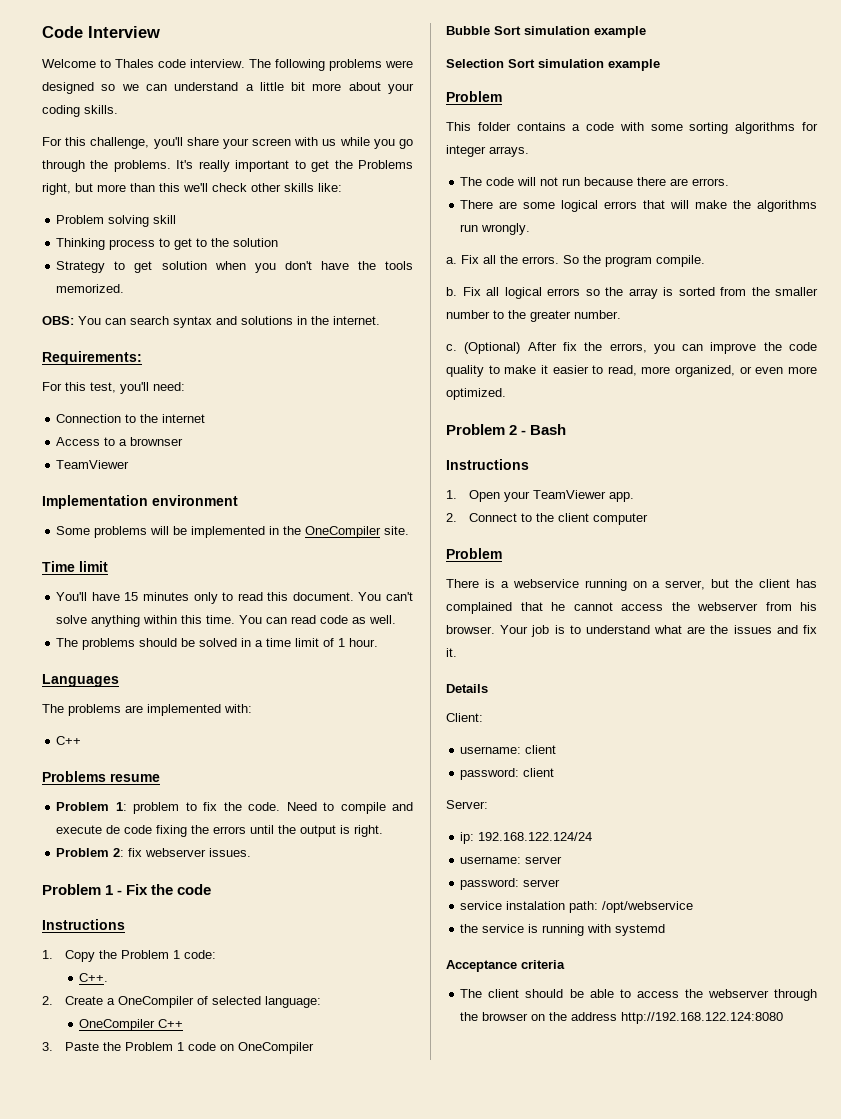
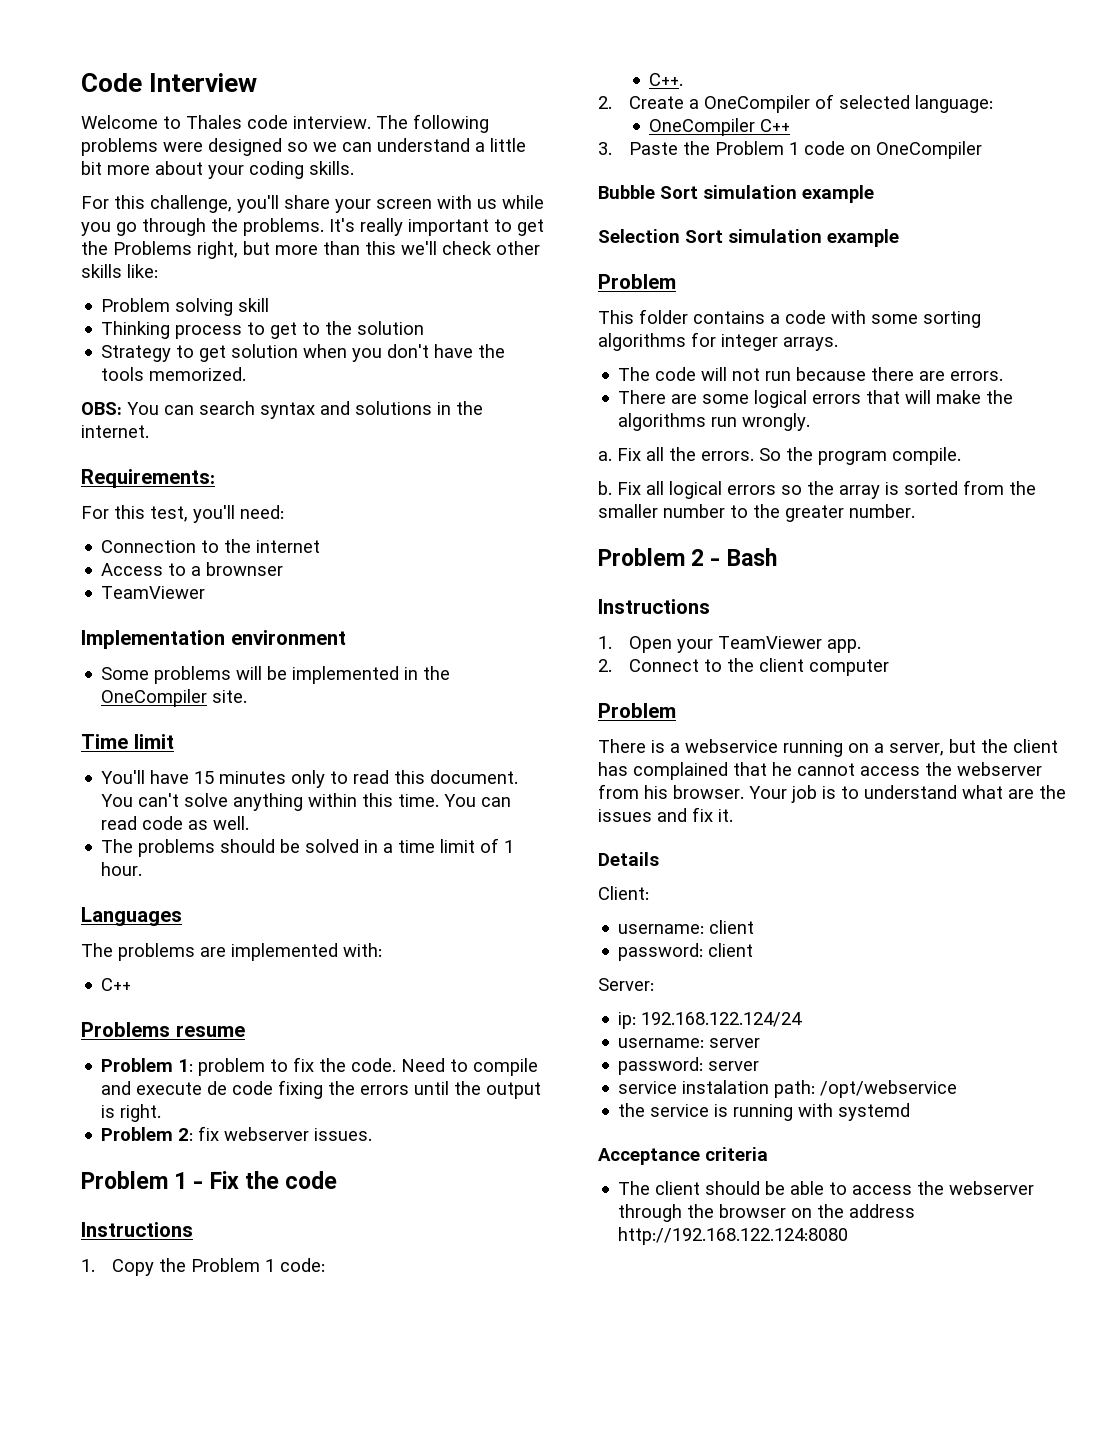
[446,342,817,354] [446,365,817,377] [446,388,506,400] // c. (Optional) After fix the errors, you can improve the code quality to make it easier to read, more organized, or even more optimized. -> (915, 511) none

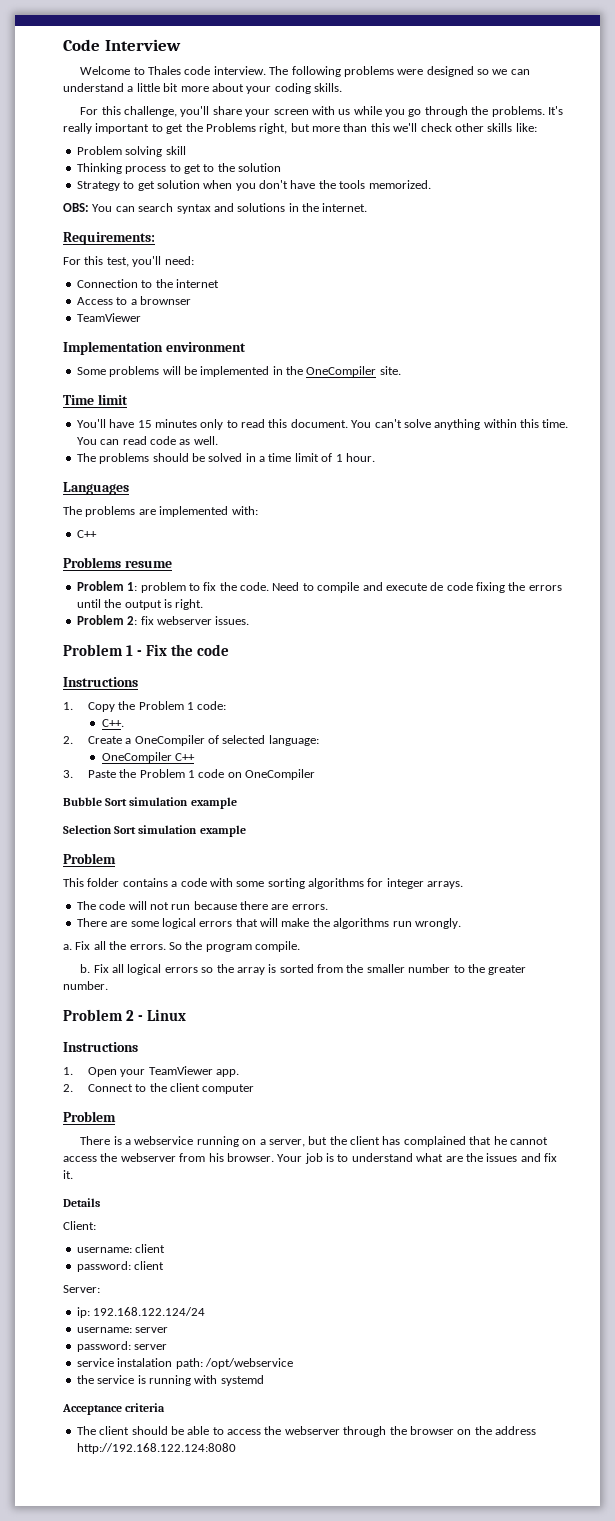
[726,548,777,566] Bash -> [147,1009,187,1021] Linux

